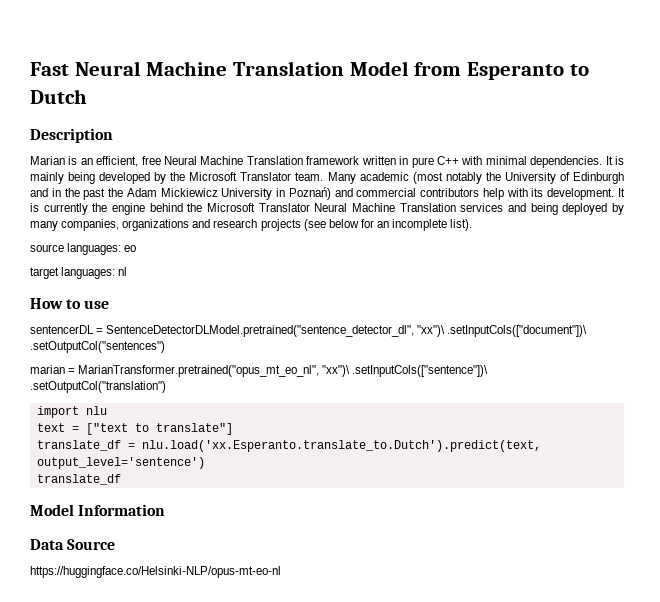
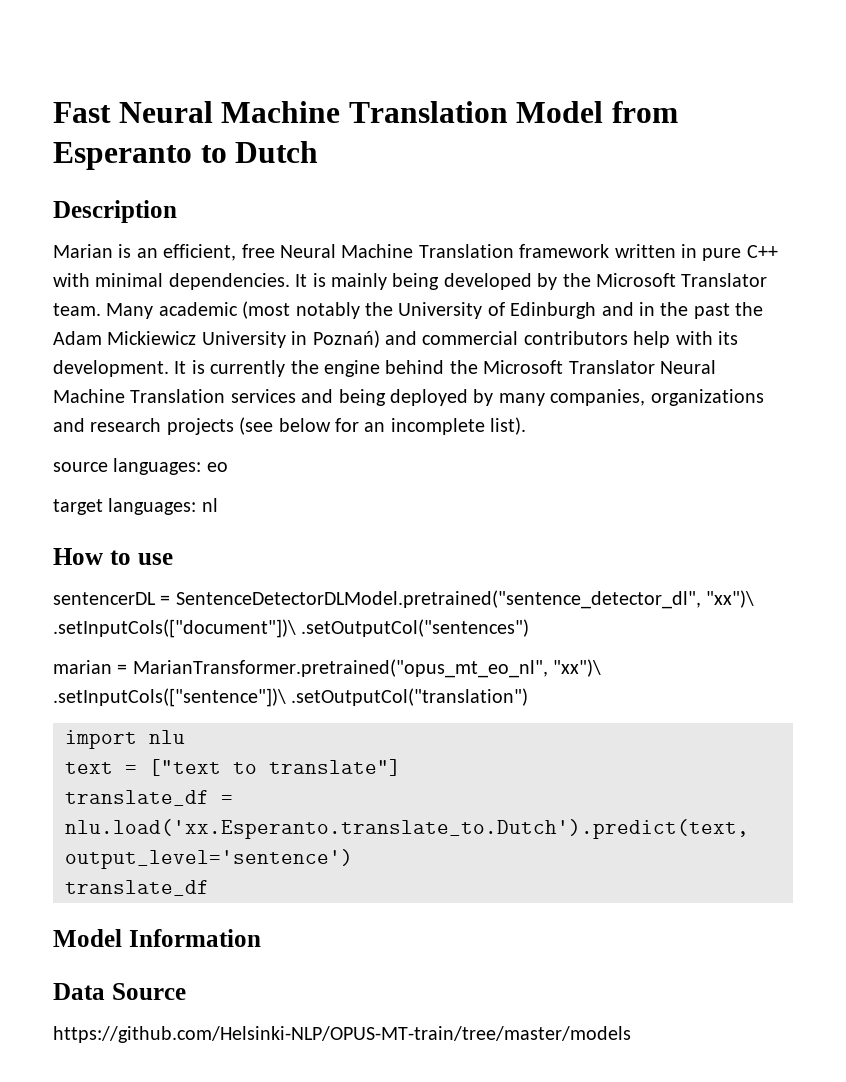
[30,566,281,578] https://huggingface.co/Helsinki-NLP/opus-mt-eo-nl -> [53,1026,631,1043] https://github.com/Helsinki-NLP/OPUS-MT-train/tree/master/models

